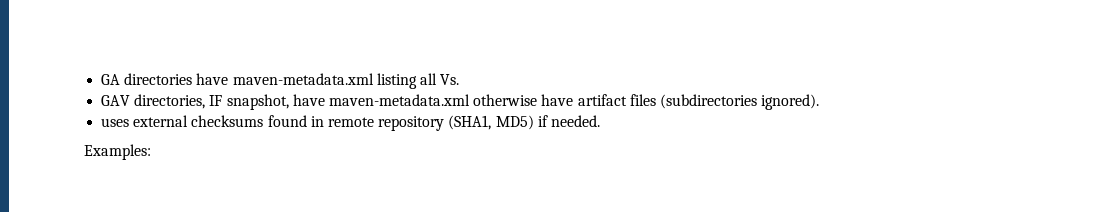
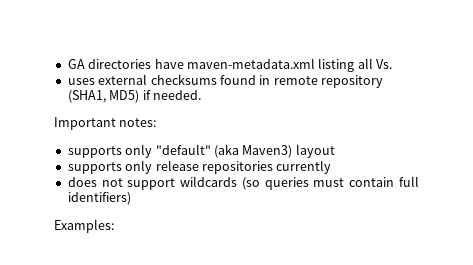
[101,94,820,110] // GAV directories, IF snapshot, have maven-metadata.xml otherwise have artifact files (subdirectories ignored). -> (392, 64) none
(600, 121) none -> [54,117,157,130] [67,144,335,158] [67,160,332,174] [67,176,419,190] [67,192,131,205] // Important notes: // supports only "default" (aka Maven3) layout // supports only release repositories currently // does not support wildcards (so queries must contain full identifiers)

